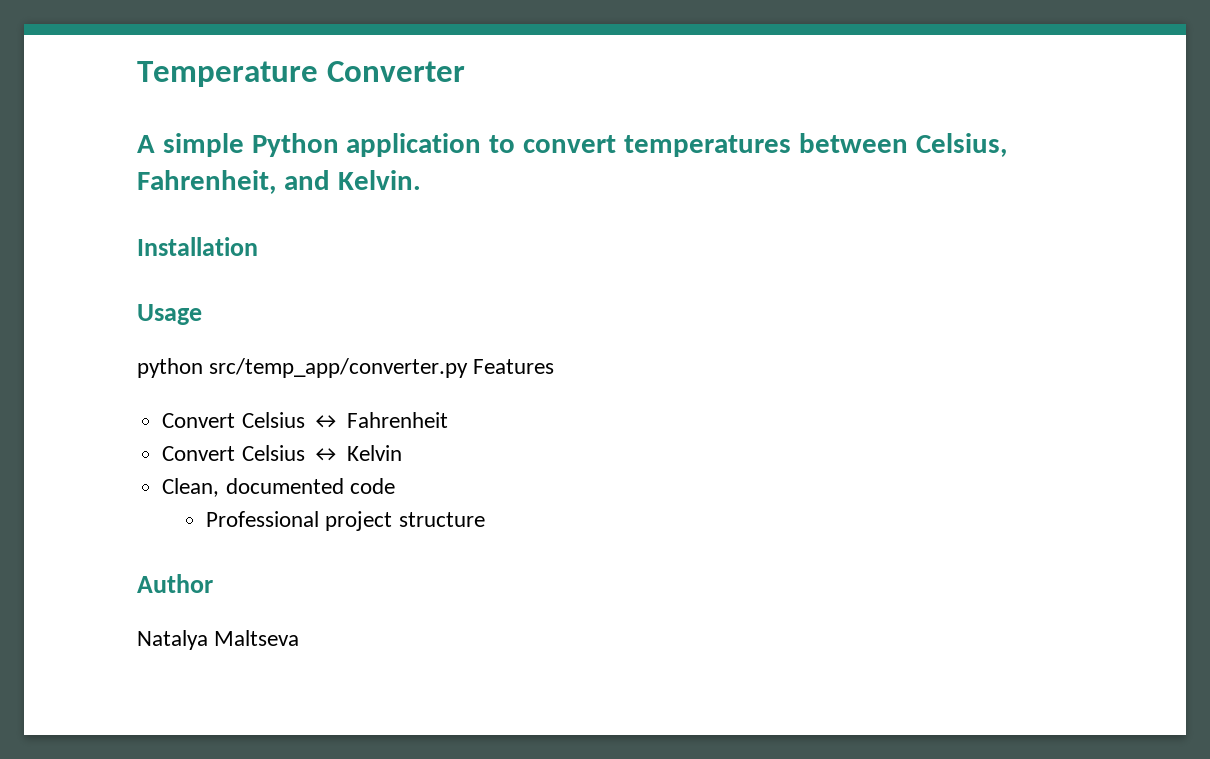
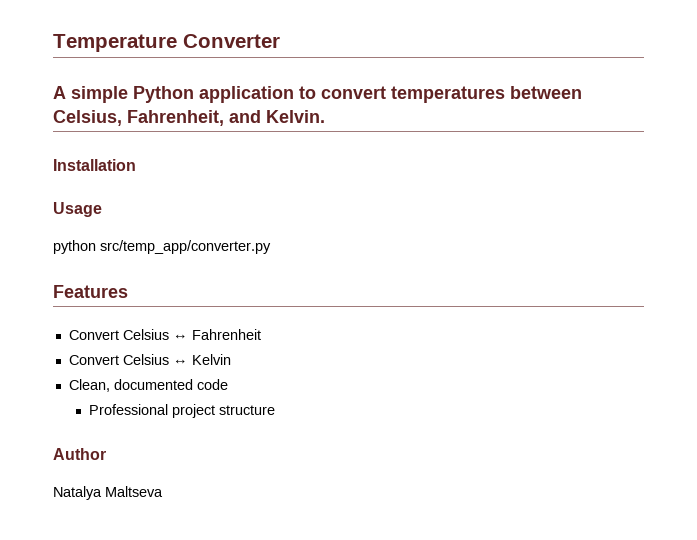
(469, 368) none -> (271, 247) //

